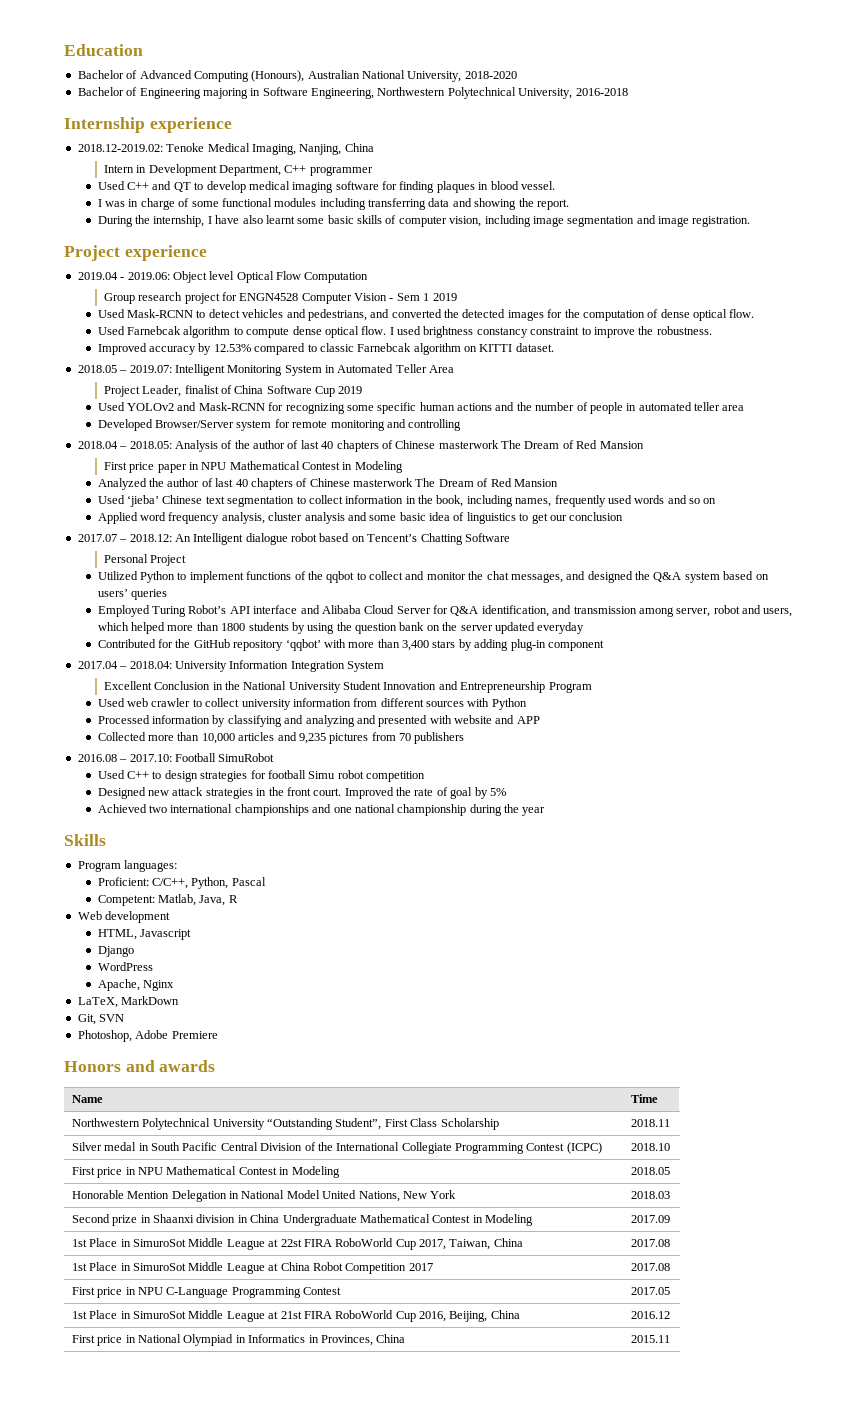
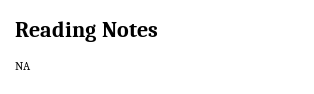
[64,44,143,56] [77,70,517,82] [77,87,628,99] [64,117,232,133] [77,143,374,155] [103,164,373,176] [97,181,555,193] [97,198,569,210] [97,215,751,227] [64,245,207,261] [77,271,369,283] [103,292,457,304] [97,309,755,321] [97,326,712,338] [97,343,554,355] [77,364,455,376] [103,385,363,397] [97,402,745,414] [97,419,462,431] [77,440,644,452] [103,461,403,473] [97,478,558,490] [97,495,717,507] [97,512,624,524] [77,533,510,545] [103,554,187,566] [97,571,769,583] [97,589,168,600] [97,605,793,617] [97,622,585,634] [97,639,604,651] [77,660,384,672] [103,681,592,693] [97,698,527,710] [97,715,540,727] [97,732,465,744] [77,753,275,762] [97,770,426,782] [97,787,506,799] [97,804,546,816] [64,834,106,846] [77,860,178,872] [97,877,266,889] [97,894,238,906] [77,911,171,923] [97,929,192,940] [97,946,134,957] [97,962,153,971] [97,979,175,991] [77,996,180,1008] [77,1014,125,1025] [77,1030,218,1042] [64,1060,216,1072] [71,1095,103,1103] [630,1094,658,1103] [71,1118,499,1130] [630,1119,670,1127] [71,1142,602,1154] [630,1143,670,1151] [71,1166,340,1178] [630,1167,670,1175] [71,1190,457,1202] [630,1191,670,1199] [71,1214,534,1226] [630,1215,670,1223] [71,1238,523,1250] [630,1239,670,1247] [71,1262,433,1274] [630,1263,670,1271] [71,1287,342,1298] [630,1287,670,1295] [71,1310,520,1322] [630,1311,670,1319] [71,1334,406,1346] [630,1335,670,1343] Education // Bachelor of Advanced Computing (Honours), Australian National University, 2018-2020 // Bachelor of Engineering majoring in Software Engineering, Northwestern Polytechnical University, 2016-2018 // Internship experience // 2018.12-2019.02: Tenoke Medical Imaging, Nanjing, China // Intern in Development Department, C++ programmer // Used C++ and QT to develop medical imaging software for finding plaques in blood vessel. // I was in charge of some functional modules including transferring data and showing the report. // During the internship, I have also learnt some basic skills of computer vision, including image segmentation and image registration. // Project experience // 2019.04 - 2019.06: Object level Optical Flow Computation // Group research project for ENGN4528 Computer Vision - Sem 1 2019 // Used Mask-RCNN to detect vehicles and pedestrians, and converted the detected images for the computation of dense optical flow. // Used Farnebcak algorithm to compute dense optical flow. I used brightness constancy constraint to improve the robustness. // Improved accuracy by 12.53% compared to classic Farnebcak algorithm on KITTI dataset. // 2018.05 – 2019.07: Intelligent Monitoring System in Automated Teller Area // Project Leader, finalist of China Software Cup 2019 // Used YOLOv2 and Mask-RCNN for recognizing some specific human actions and the number of people in automated teller area // Developed Browser/Server system for remote monitoring and controlling // 2018.04 – 2018.05: Analysis of the author of last 40 chapters of Chinese masterwork The Dream of Red Mansion // First price paper in NPU Mathematical Contest in Modeling // Analyzed the author of last 40 chapters of Chinese masterwork The Dream of Red Mansion // Used ‘jieba’ Chinese text segmentation to collect information in the book, including names, frequently used words and so on // Applied word frequency analysis, cluster analysis and some basic idea of linguistics to get our conclusion // 2017.07 – 2018.12: An Intelligent dialogue robot based on Tencent’s Chatting Software // Personal Project // Utilized Python to implement functions of the qqbot to collect and monitor the chat messages, and designed the Q&A system based on users’ queries // Employed Turing Robot’s API interface and Alibaba Cloud Server for Q&A identification, and transmission among server, robot and users, which helped more than 1800 students by using the question bank on the server updated everyday // Contributed for the GitHub repository ‘qqbot’ with more than 3,400 stars by adding plug-in component // 2017.04 – 2018.04: University Information Integration System // Excellent Conclusion in the National University Student Innovation and Entrepreneurship Program // Used web crawler to collect university information from different sources with Python // Processed information by classifying and analyzing and presented with website and APP // Collected more than 10,000 articles and 9,235 pictures from 70 publishers // 2016.08 – 2017.10: Football SimuRobot // Used C++ to design strategies for football Simu robot competition // Designed new attack strategies in the front court. Improved the rate of goal by 5% // Achieved two international championships and one national championship during the year // Skills // Program languages: // Proficient: C/C++, Python, Pascal // Competent: Matlab, Java, R // Web development // HTML, Javascript // Django // WordPress // Apache, Nginx // LaTeX, MarkDown // Git, SVN // Photoshop, Adobe Premiere // Honors and awards // Name | Time // Northwestern Polytechnical University “Outstanding Student”, First Class Scholarship | 2018.11 // Silver medal in South Pacific Central Division of the International Collegiate Programming Contest (ICPC) | 2018.10 // First price in NPU Mathematical Contest in Modeling | 2018.05 // Honorable Mention Delegation in National Model United Nations, New York | 2018.03 // Second prize in Shaanxi division in China Undergraduate Mathematical Contest in Modeling | 2017.09 // 1st Place in SimuroSot Middle League at 22st FIRA RoboWorld Cup 2017, Taiwan, China | 2017.08 // 1st Place in SimuroSot Middle League at China Robot Competition 2017 | 2017.08 // First price in NPU C-Language Programming Contest | 2017.05 // 1st Place in SimuroSot Middle League at 21st FIRA RoboWorld Cup 2016, Beijing, China | 2016.12 // First price in National Olympiad in Informatics in Provinces, China | 2015.11 -> [15,21,158,42] [15,62,31,70] Reading Notes // NA

